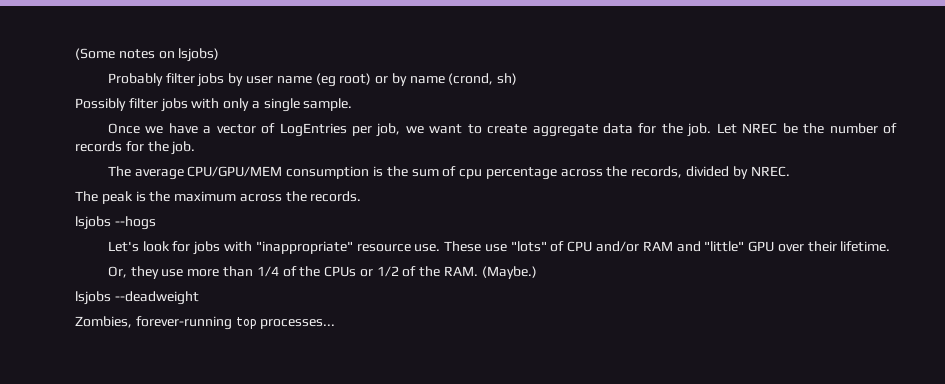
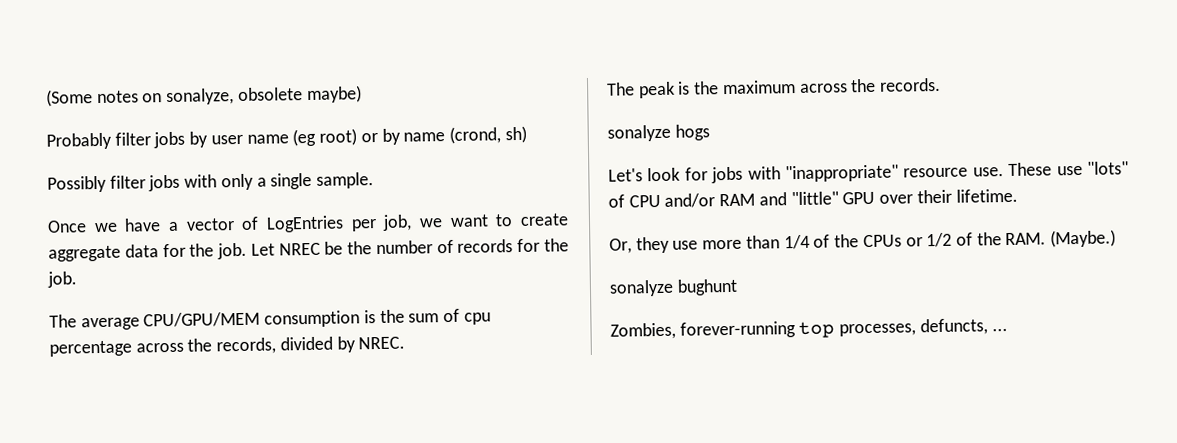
[178,48,220,62] lsjobs) -> [166,85,362,106] sonalyze, obsolete maybe)
[75,216,156,230] lsjobs --hogs -> [607,124,710,142] sonalyze hogs
[75,291,199,305] lsjobs --deadweight -> [609,278,738,297] sonalyze bughunt
[260,319,336,329] processes... -> [839,318,1008,337] processes, defuncts, ...

